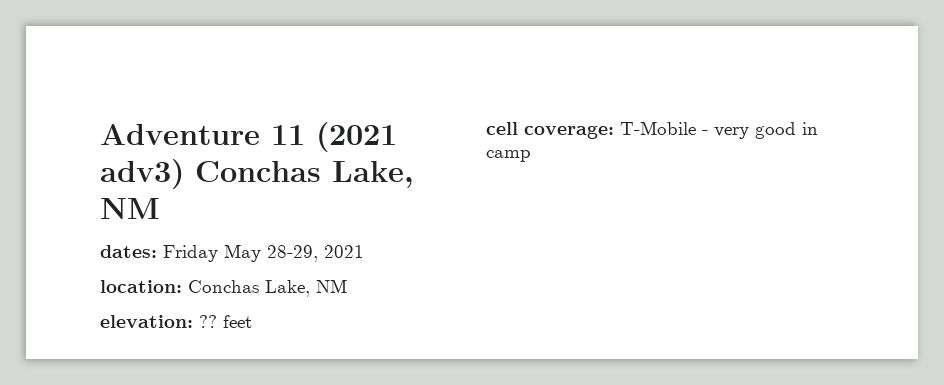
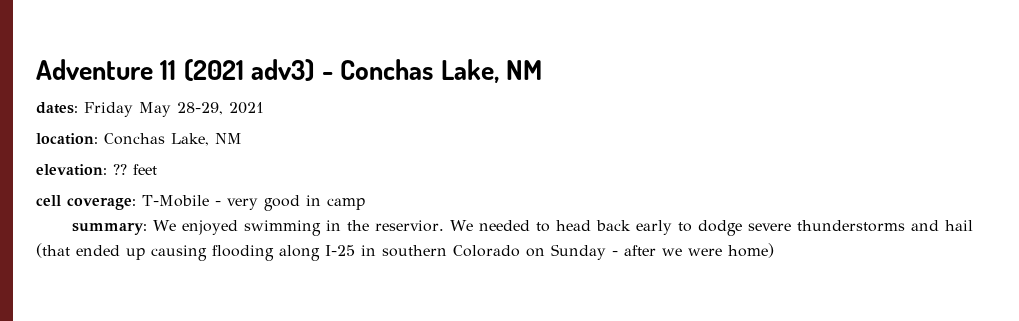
(184, 174) none -> [321,72,333,80] -
(531, 156) none -> [72,220,974,236] [36,243,774,261] // summary: We enjoyed swimming in the reservior. We needed to head back early to dodge severe thunderstorms and hail (that ended up causing flooding along I-25 in southern Colorado on Sunday - after we were home)

